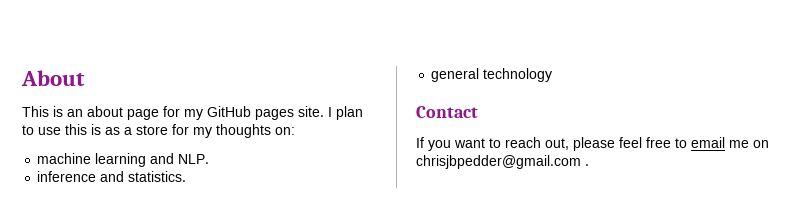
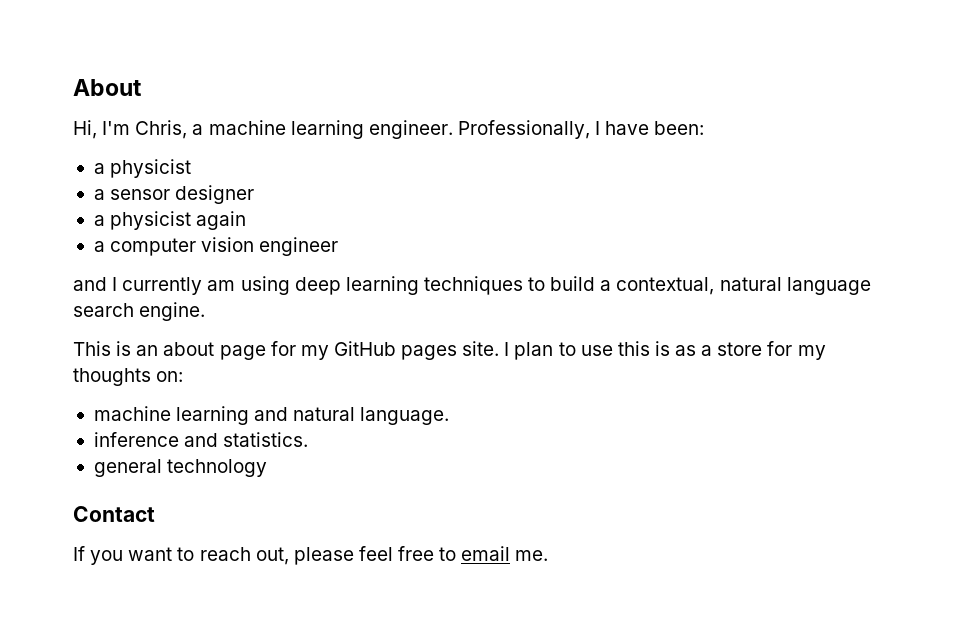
(85, 78) none -> [73,120,705,139] [93,159,192,178] [93,185,255,204] [93,211,247,230] [93,237,339,256] [73,276,871,295] [73,302,206,321] // Hi, I'm Chris, a machine learning engineer. Professionally, I have been: // a physicist // a sensor designer // a physicist again // a computer vision engineer // and I currently am using deep learning techniques to build a contextual, natural language search engine.
[178,154,210,164] NLP. -> [293,407,450,425] natural language.
[729,140,769,148] [416,155,589,169] me on chrisjbpedder@gmail.com . -> [515,550,549,561] me.

